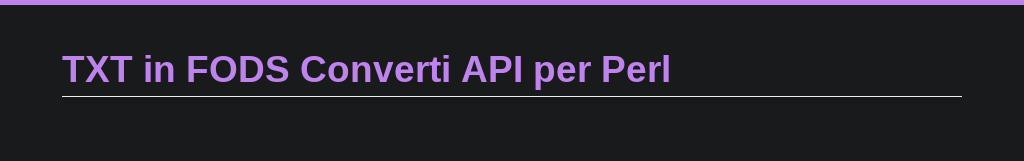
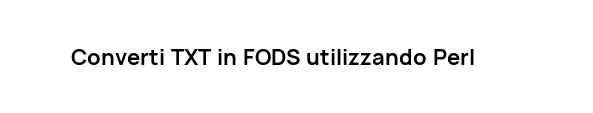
(62, 69) none -> [71,49,165,65] Converti
[300,55,591,90] Converti API per -> [305,49,427,65] utilizzando

